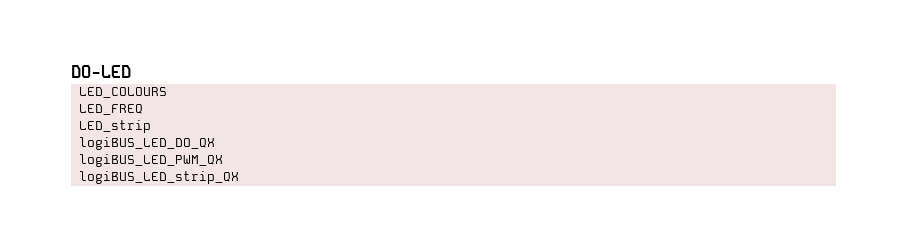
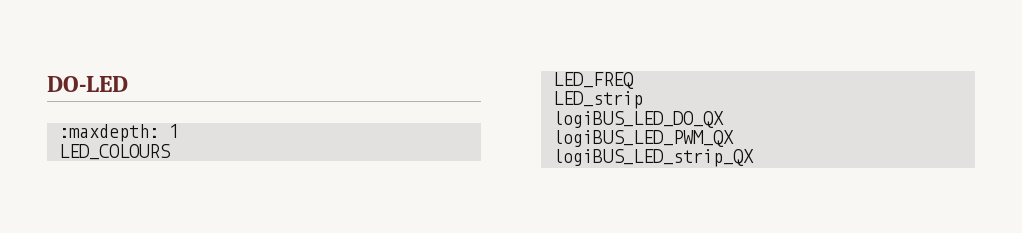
(131, 71) none -> [59,124,180,142] // :maxdepth: 1

